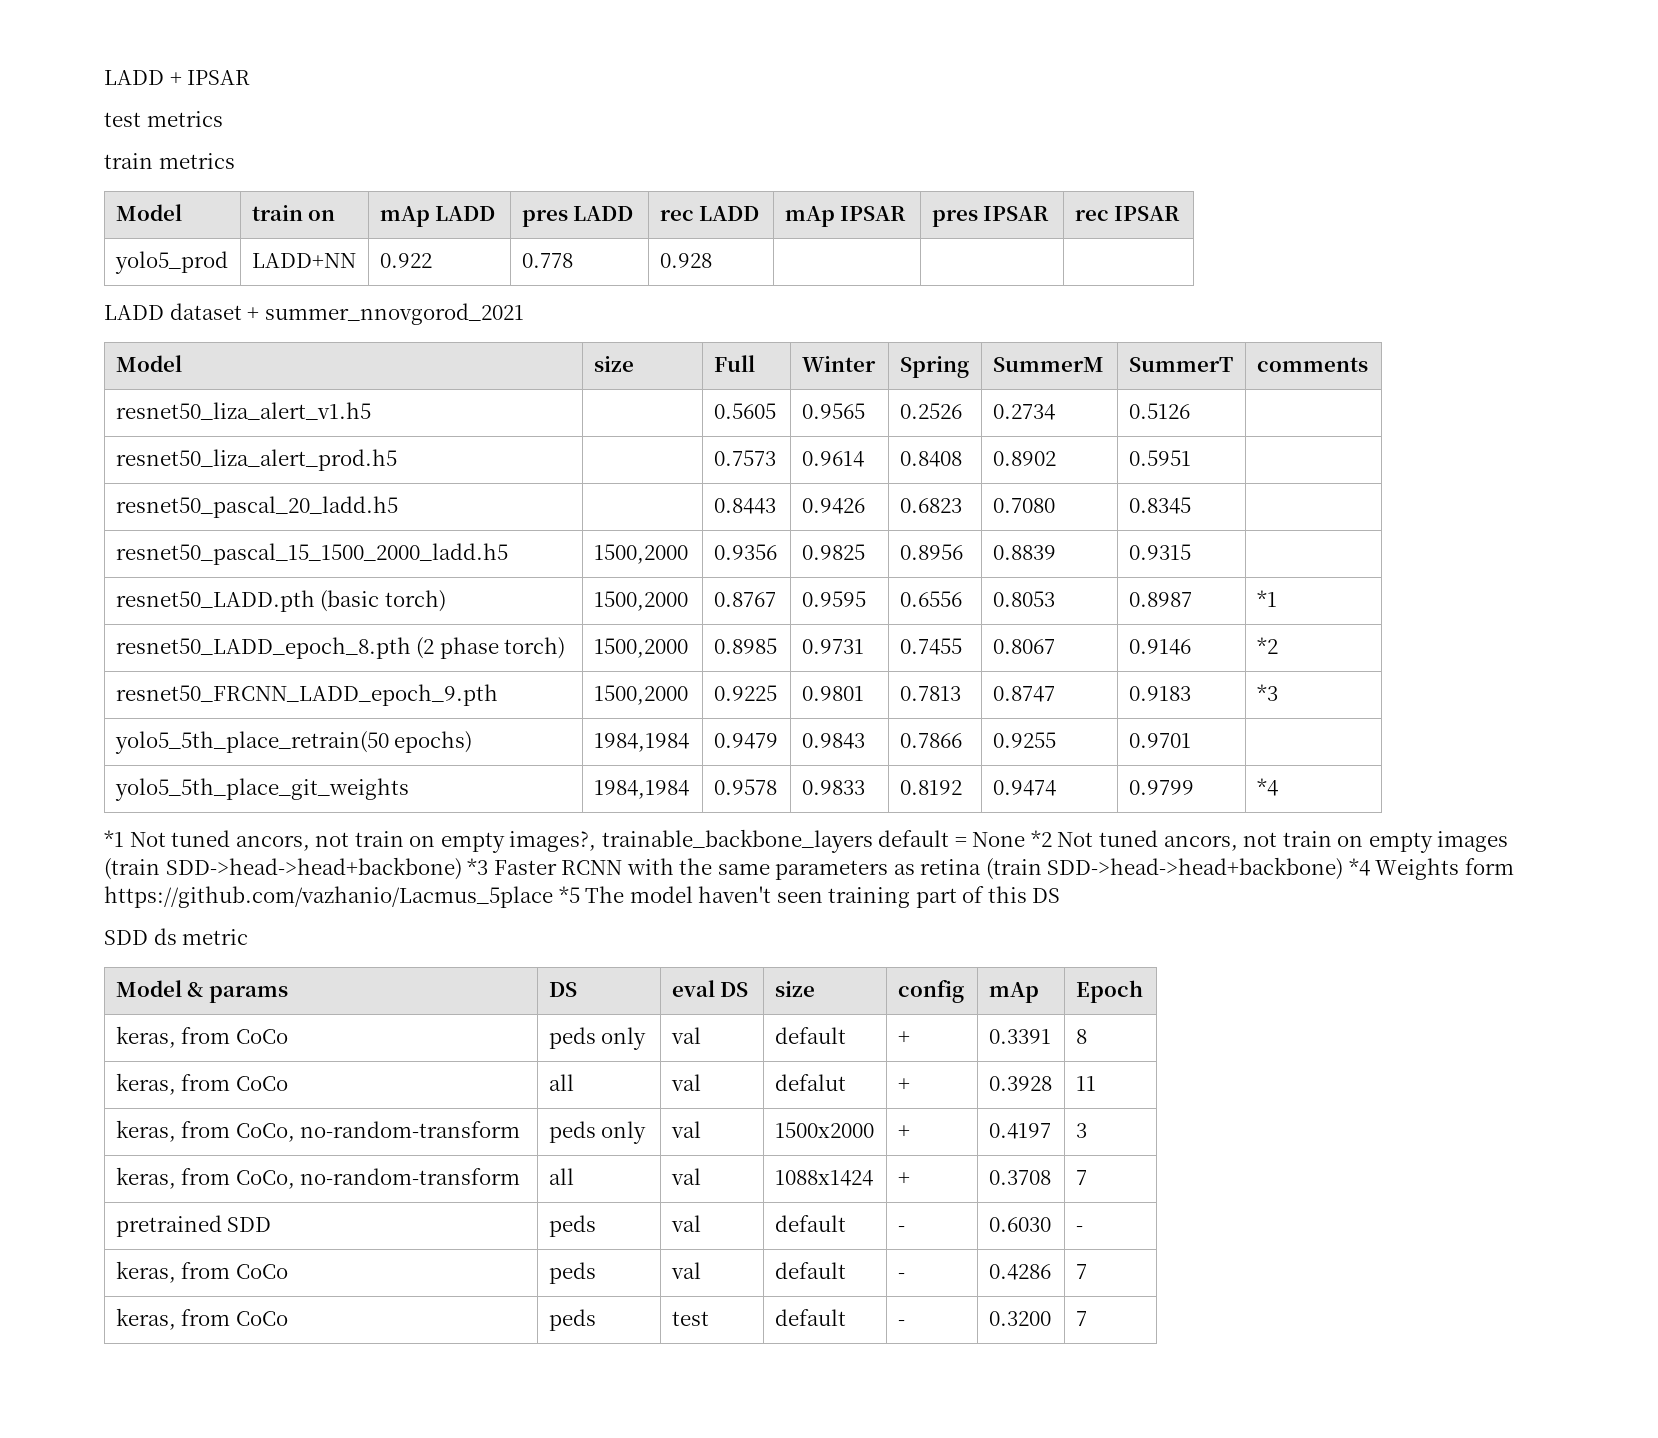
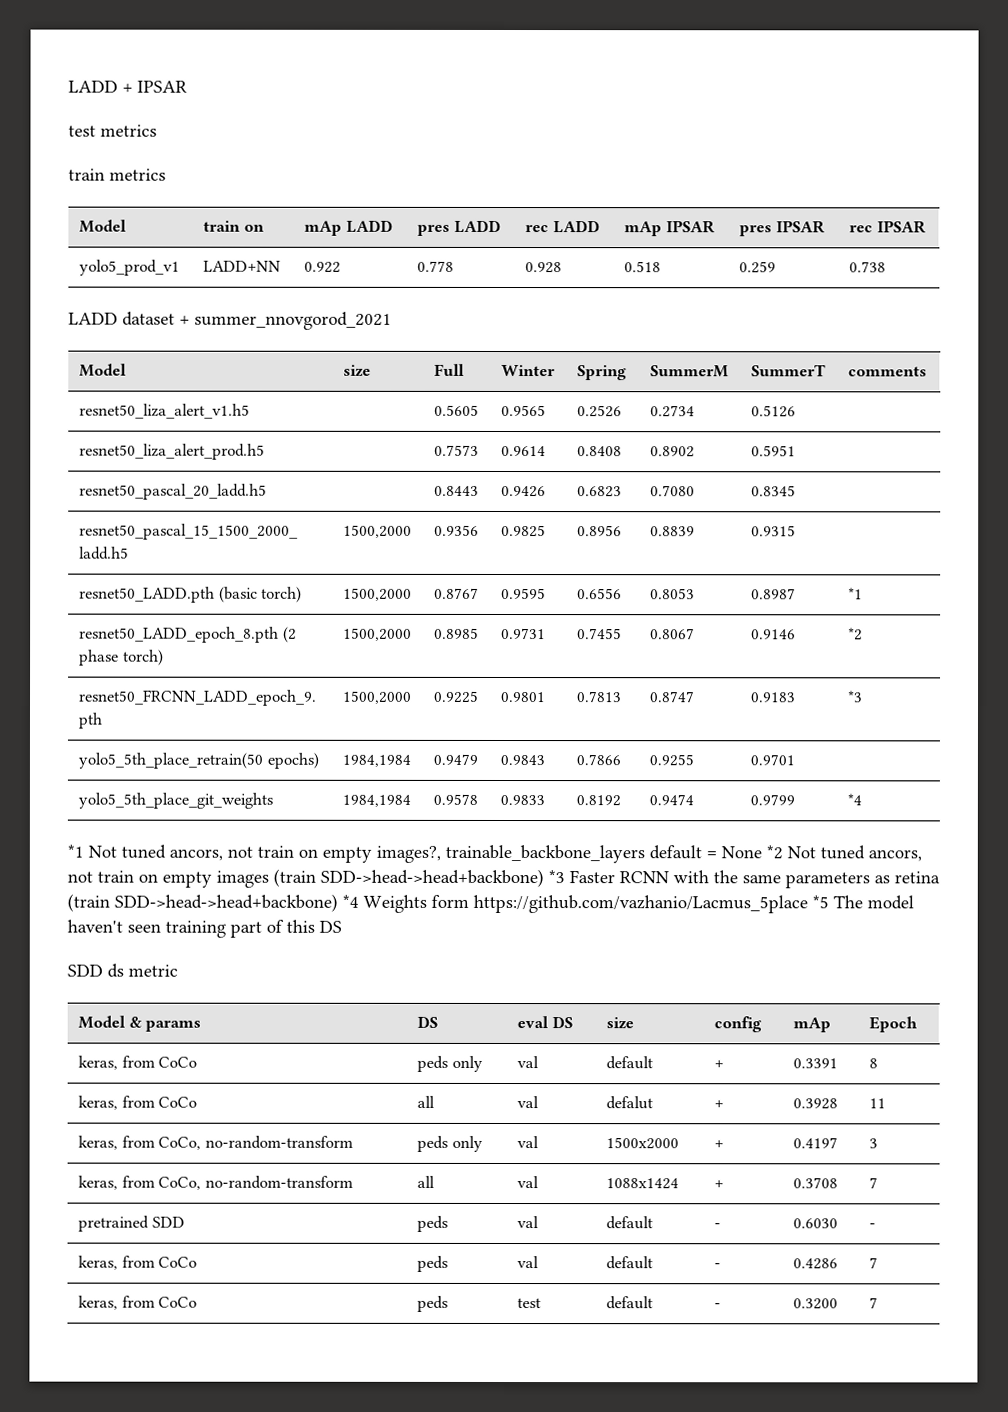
[114,251,228,274] yolo5_prod -> [79,259,181,276] yolo5_prod_v1
(712, 260) | | -> [624,261,662,273] [739,261,777,274] [849,261,887,273] 0.518 | 0.259 | 0.738

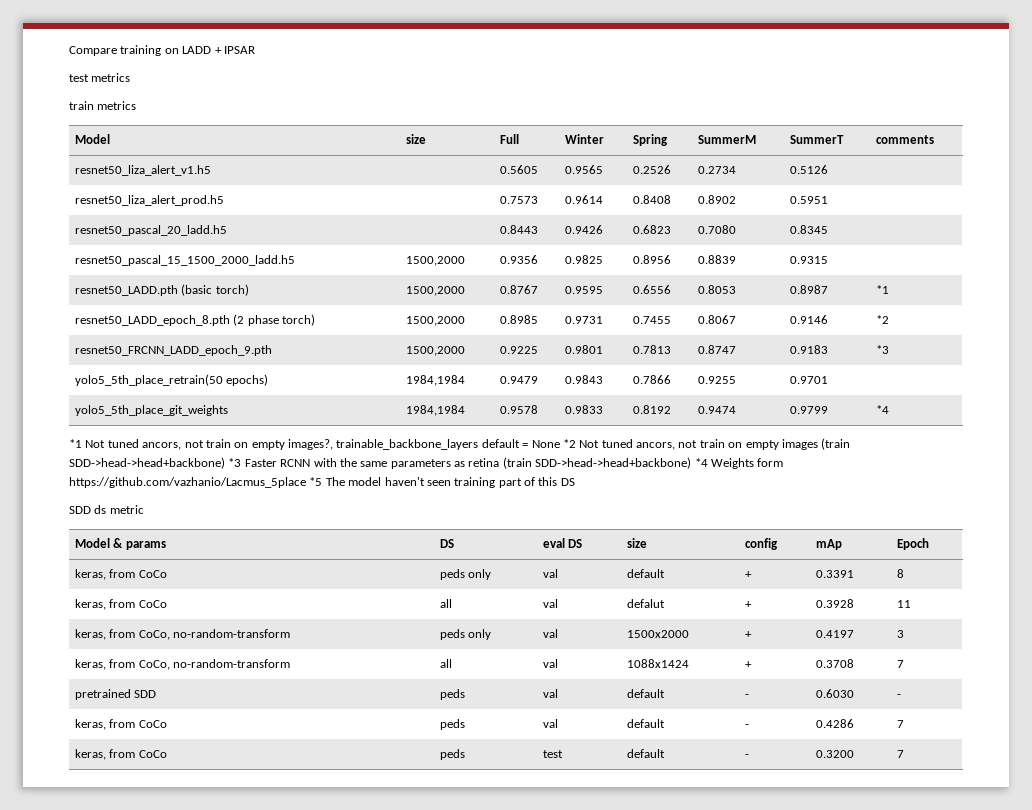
(68, 86) none -> [69,45,179,56] Compare training on
[79,219,128,233] [203,220,265,232] [304,219,393,236] [417,219,501,236] [525,220,600,234] [624,220,715,237] [739,220,825,237] [849,220,926,234] [79,259,181,276] [203,260,282,272] [304,261,342,273] [417,260,455,272] [525,262,563,274] [624,261,662,273] [739,261,777,274] [849,261,887,273] [68,311,392,330] // Model | train on | mAp LADD | pres LADD | rec LADD | mAp IPSAR | pres IPSAR | rec IPSAR // yolo5_prod_v1 | LADD+NN | 0.922 | 0.778 | 0.928 | 0.518 | 0.259 | 0.738 // LADD dataset + summer_nnovgorod_2021 -> (137, 105) none

